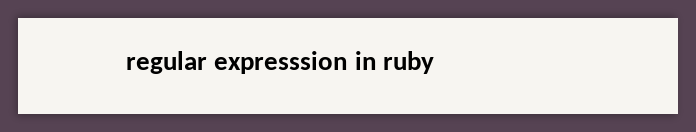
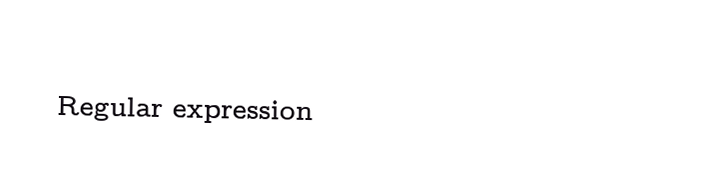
[126,51,434,74] regular expresssion in ruby -> [56,95,313,126] Regular expression

